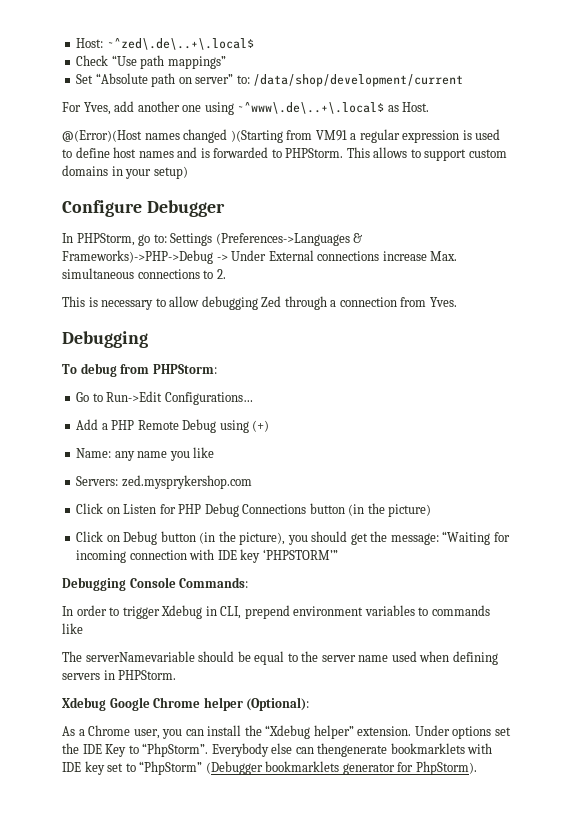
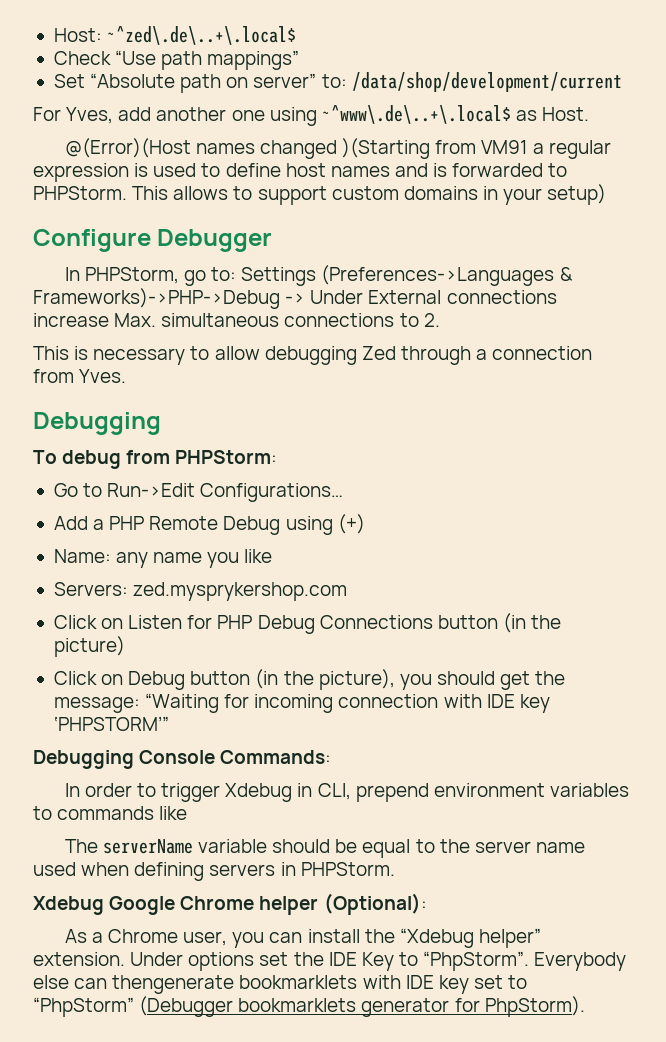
[85,651,195,662] serverNamevariable -> [102,839,268,854] serverName variable

